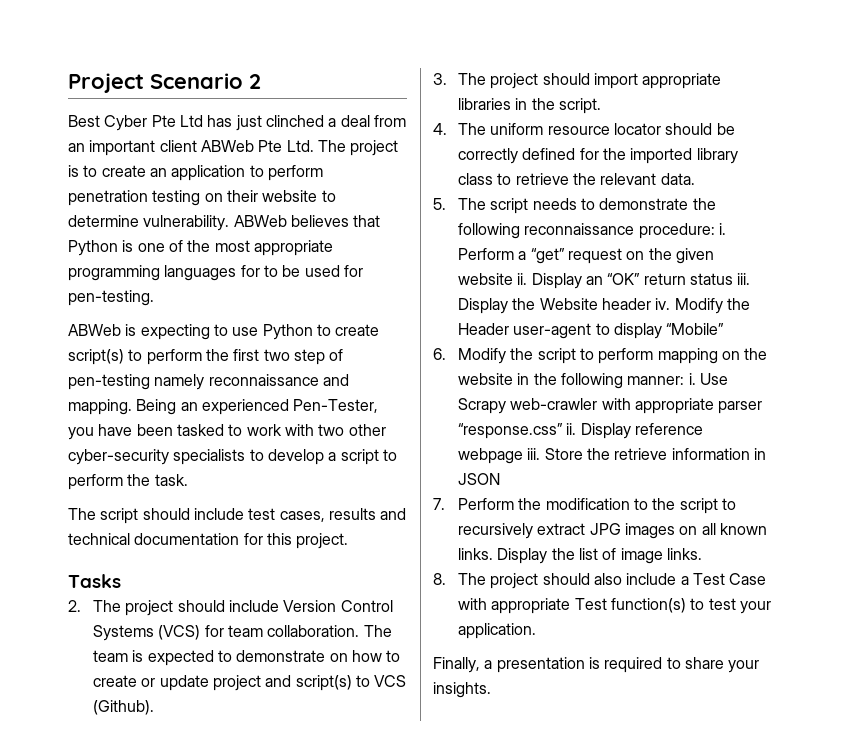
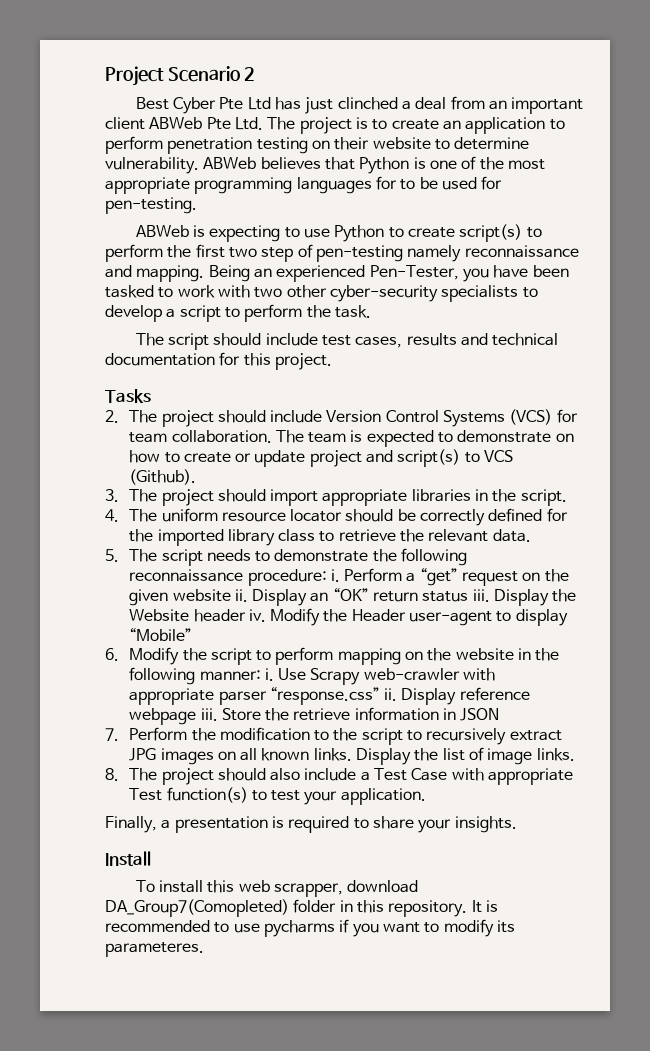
(491, 690) none -> [105,851,151,866] [135,880,419,897] [105,899,498,917] [105,919,515,937] [105,942,204,957] // Install // To install this web scrapper, download DA_Group7(Comopleted) folder in this repository. It is recommended to use pycharms if you want to modify its parameteres.

